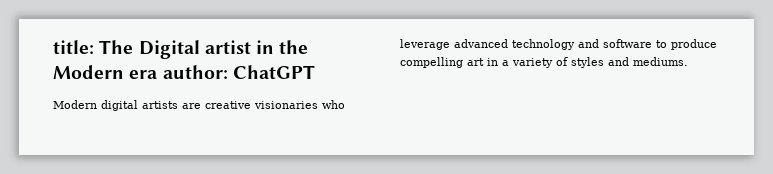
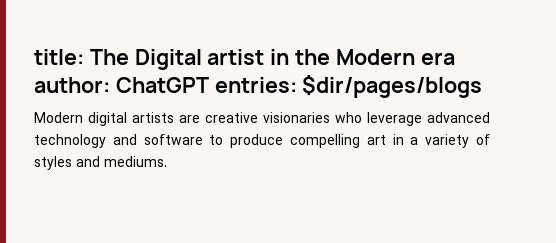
(315, 72) none -> [214,75,483,98] entries: $dir/pages/blogs

